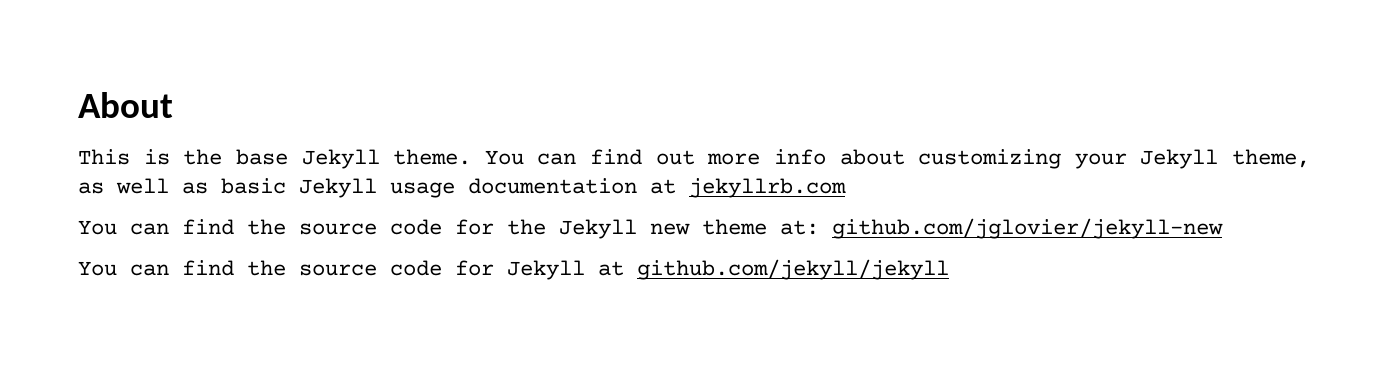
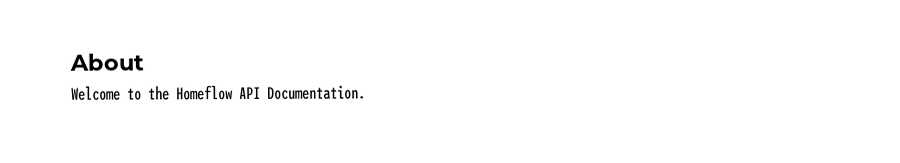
[78,149,1310,169] [78,178,846,198] [78,218,1223,239] [78,259,949,280] This is the base Jekyll theme. You can find out more info about customizing your Jekyll theme, as well as basic Jekyll usage documentation at jekyllrb.com // You can find the source code for the Jekyll new theme at: github.com/jglovier/jekyll-new // You can find the source code for Jekyll at github.com/jekyll/jekyll -> [71,85,366,101] Welcome to the Homeflow API Documentation.

